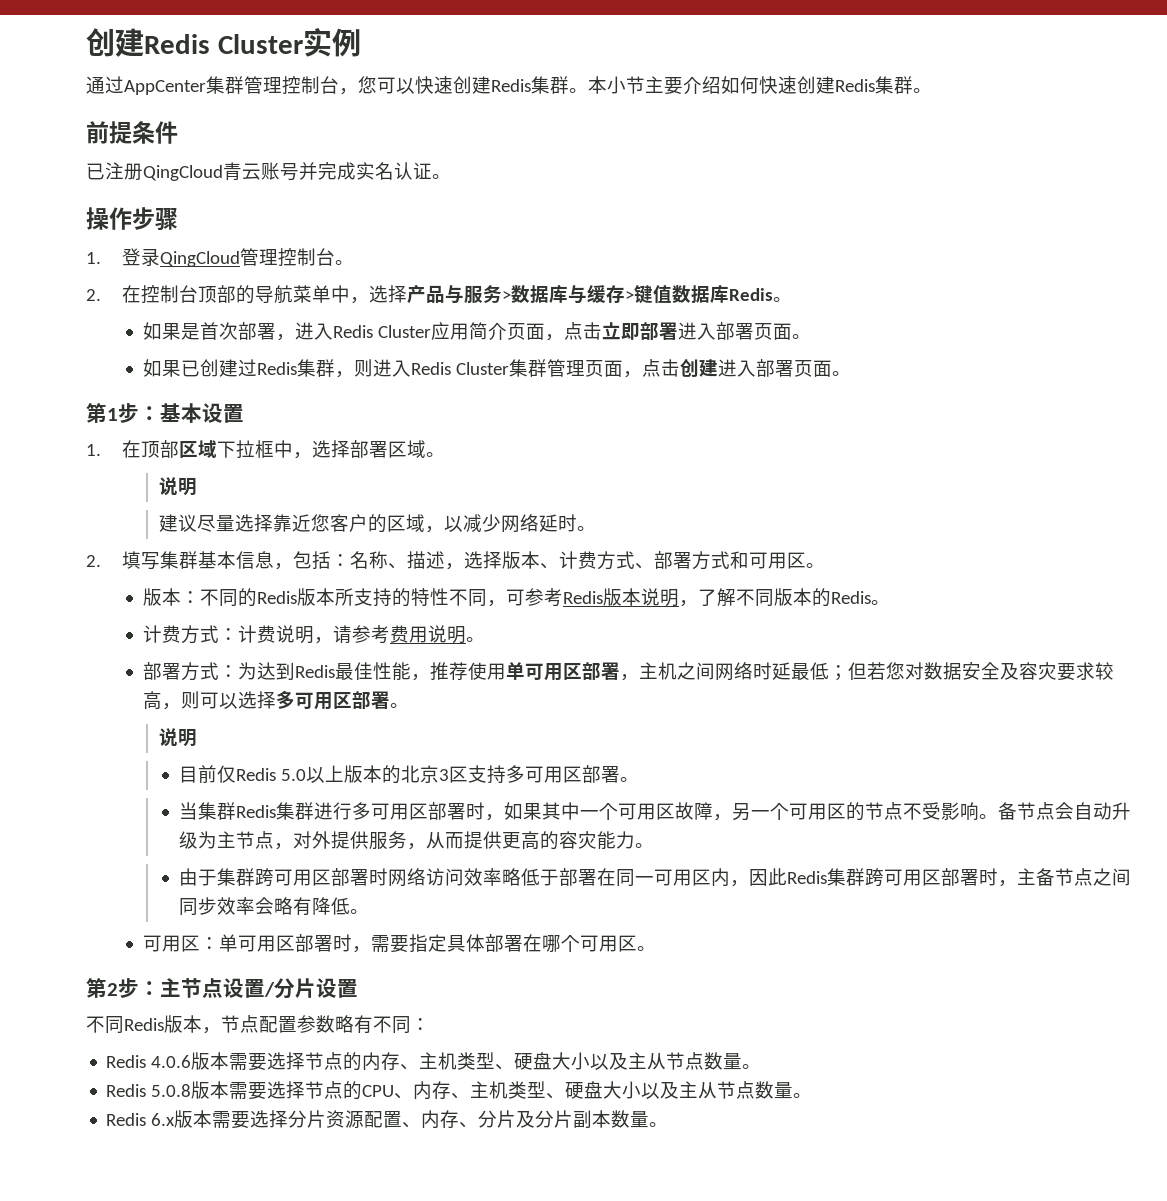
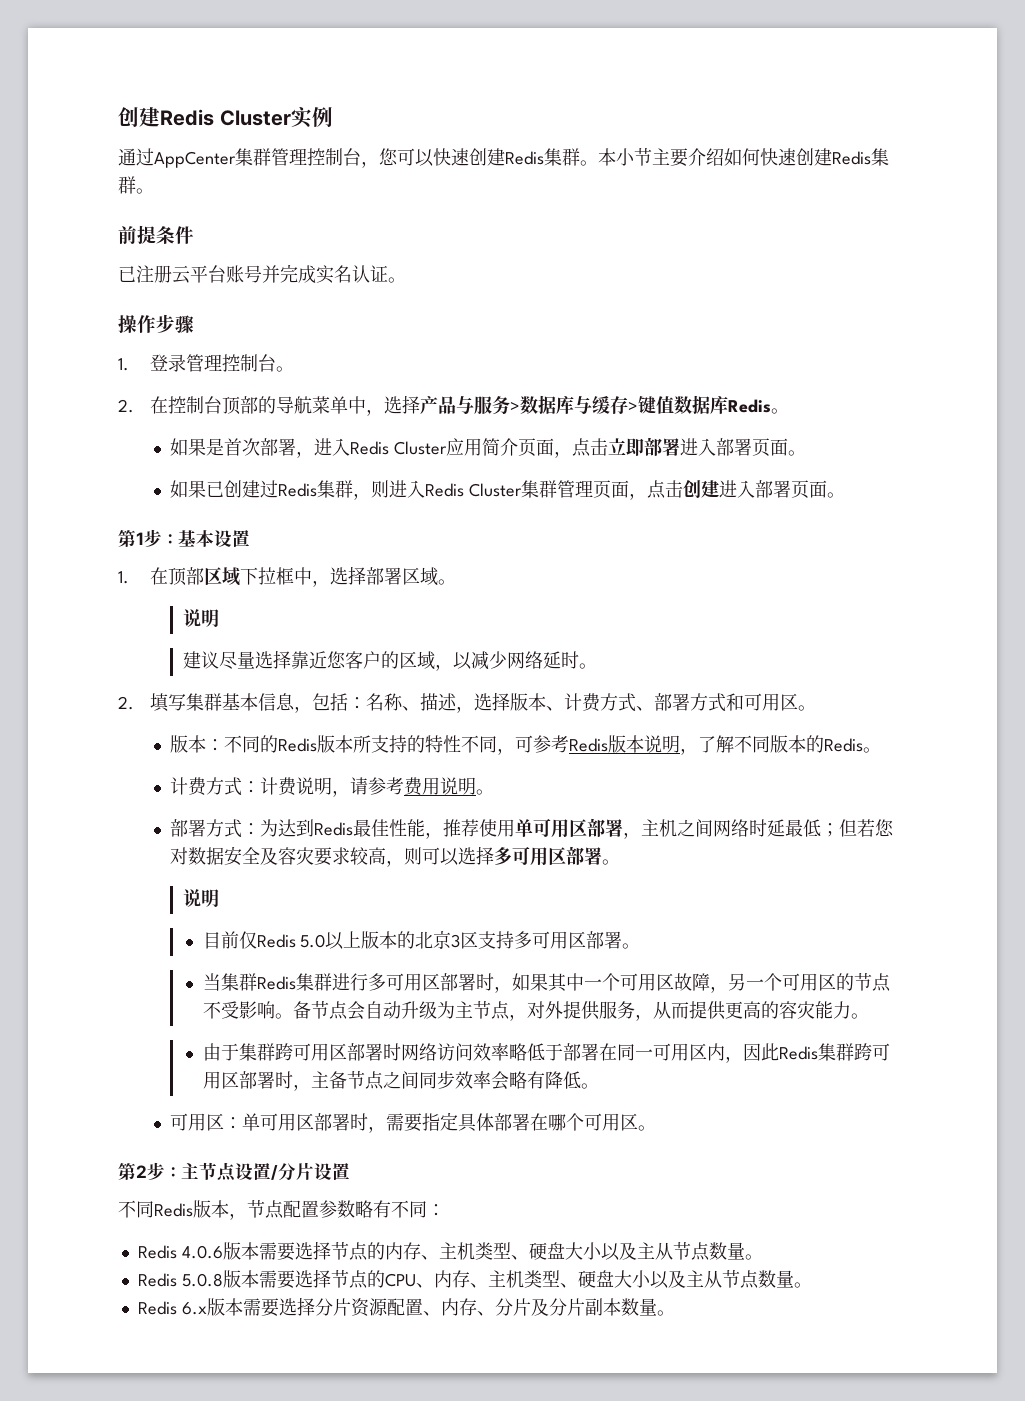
[143,162,261,181] QingCloud青云 -> [172,265,226,284] 云平台
[160,251,241,267] QingCloud -> (187, 363) none

